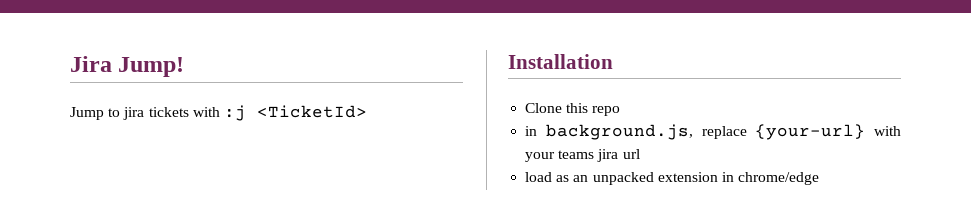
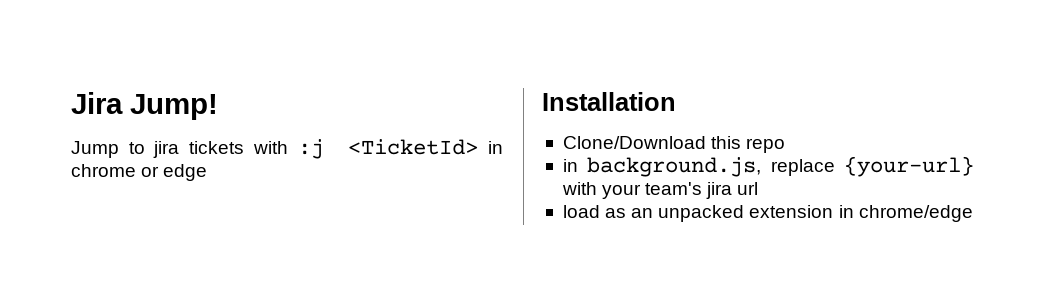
(367, 111) none -> [488,141,503,154] [71,164,208,181] in chrome or edge
[525,103,563,113] Clone -> [562,136,706,149] Clone/Download
[558,150,595,159] teams -> [645,182,703,195] team's

